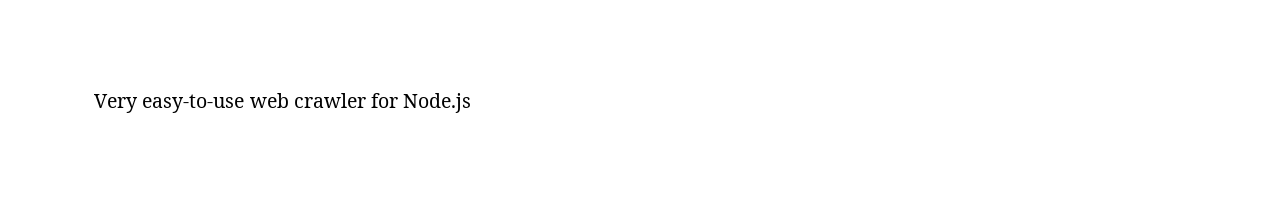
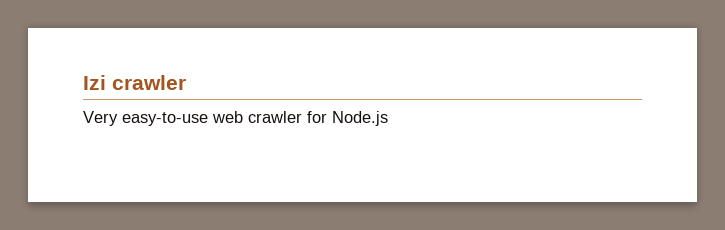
(94, 103) none -> [83,75,186,90] Izi crawler //

